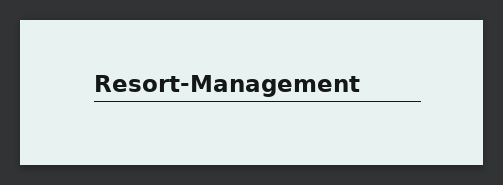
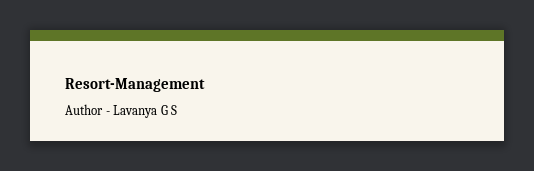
(360, 86) none -> [65,104,178,118] // Author - Lavanya G S

